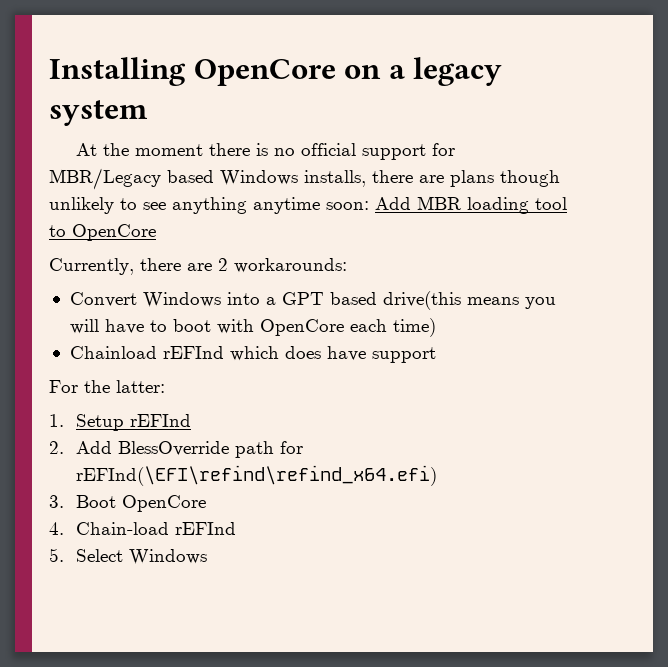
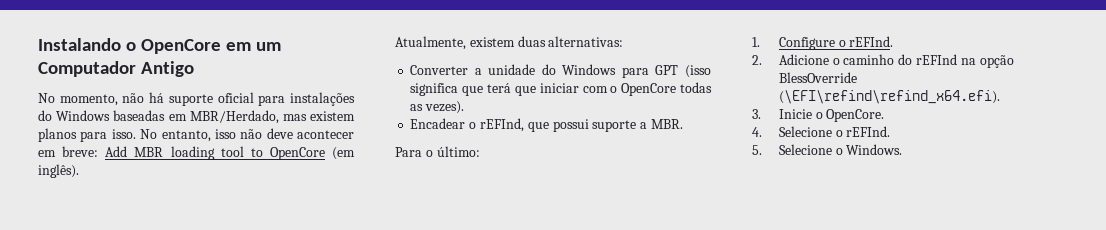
[49,57,503,86] [49,100,148,126] [76,143,456,160] [49,168,560,190] [49,197,369,214] Installing OpenCore on a legacy system // At the moment there is no official support for MBR/Legacy based Windows installs, there are plans though unlikely to see anything anytime soon: -> [38,38,281,54] [38,61,194,77] [38,92,355,106] [38,110,355,124] [38,128,354,142] [38,146,99,157] Instalando o OpenCore em um Computador Antigo // No momento, não há suporte oficial para instalações do Windows baseadas em MBR/Herdado, mas existem planos para isso. No entanto, isso não deve acontecer em breve:
[49,258,347,275] [69,291,556,310] [69,318,436,337] [69,346,436,363] [49,380,165,393] [49,414,191,431] [49,441,303,458] [75,465,437,486] [49,495,206,512] [49,522,236,535] [49,548,207,565] // Currently, there are 2 workarounds: // Convert Windows into a GPT based drive(this means you will have to boot with OpenCore each time) // Chainload rEFInd which does have support // For the latter: // 1. Setup rEFInd // 2. Add BlessOverride path for rEFInd(\EFI\refind\refind_x64.efi) // 3. Boot OpenCore // 4. Chain-load rEFInd // 5. Select Windows -> [332,147,355,160] [38,164,79,178] [395,36,624,50] [410,64,711,78] [410,82,712,96] [410,101,465,114] [410,118,683,132] [395,146,480,157] [752,36,894,50] [752,54,1014,68] [778,72,857,83] [778,90,1000,104] [752,109,885,122] [752,126,891,137] [752,144,903,155] (em inglês). // Atualmente, existem duas alternativas: // Converter a unidade do Windows para GPT (isso significa que terá que iniciar com o OpenCore todas as vezes). // Encadear o rEFInd, que possui suporte a MBR. // Para o último: // 1. Configure o rEFInd. // 2. Adicione o caminho do rEFInd na opção BlessOverride (\EFI\refind\refind_x64.efi). // 3. Inicie o OpenCore. // 4. Selecione o rEFInd. // 5. Selecione o Windows.

